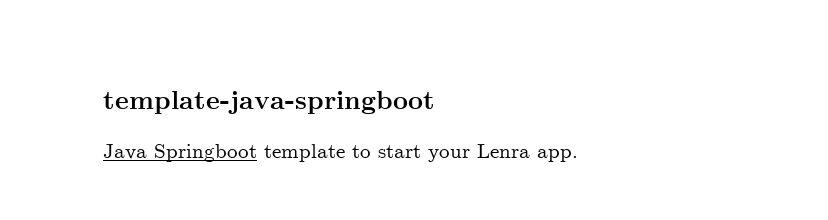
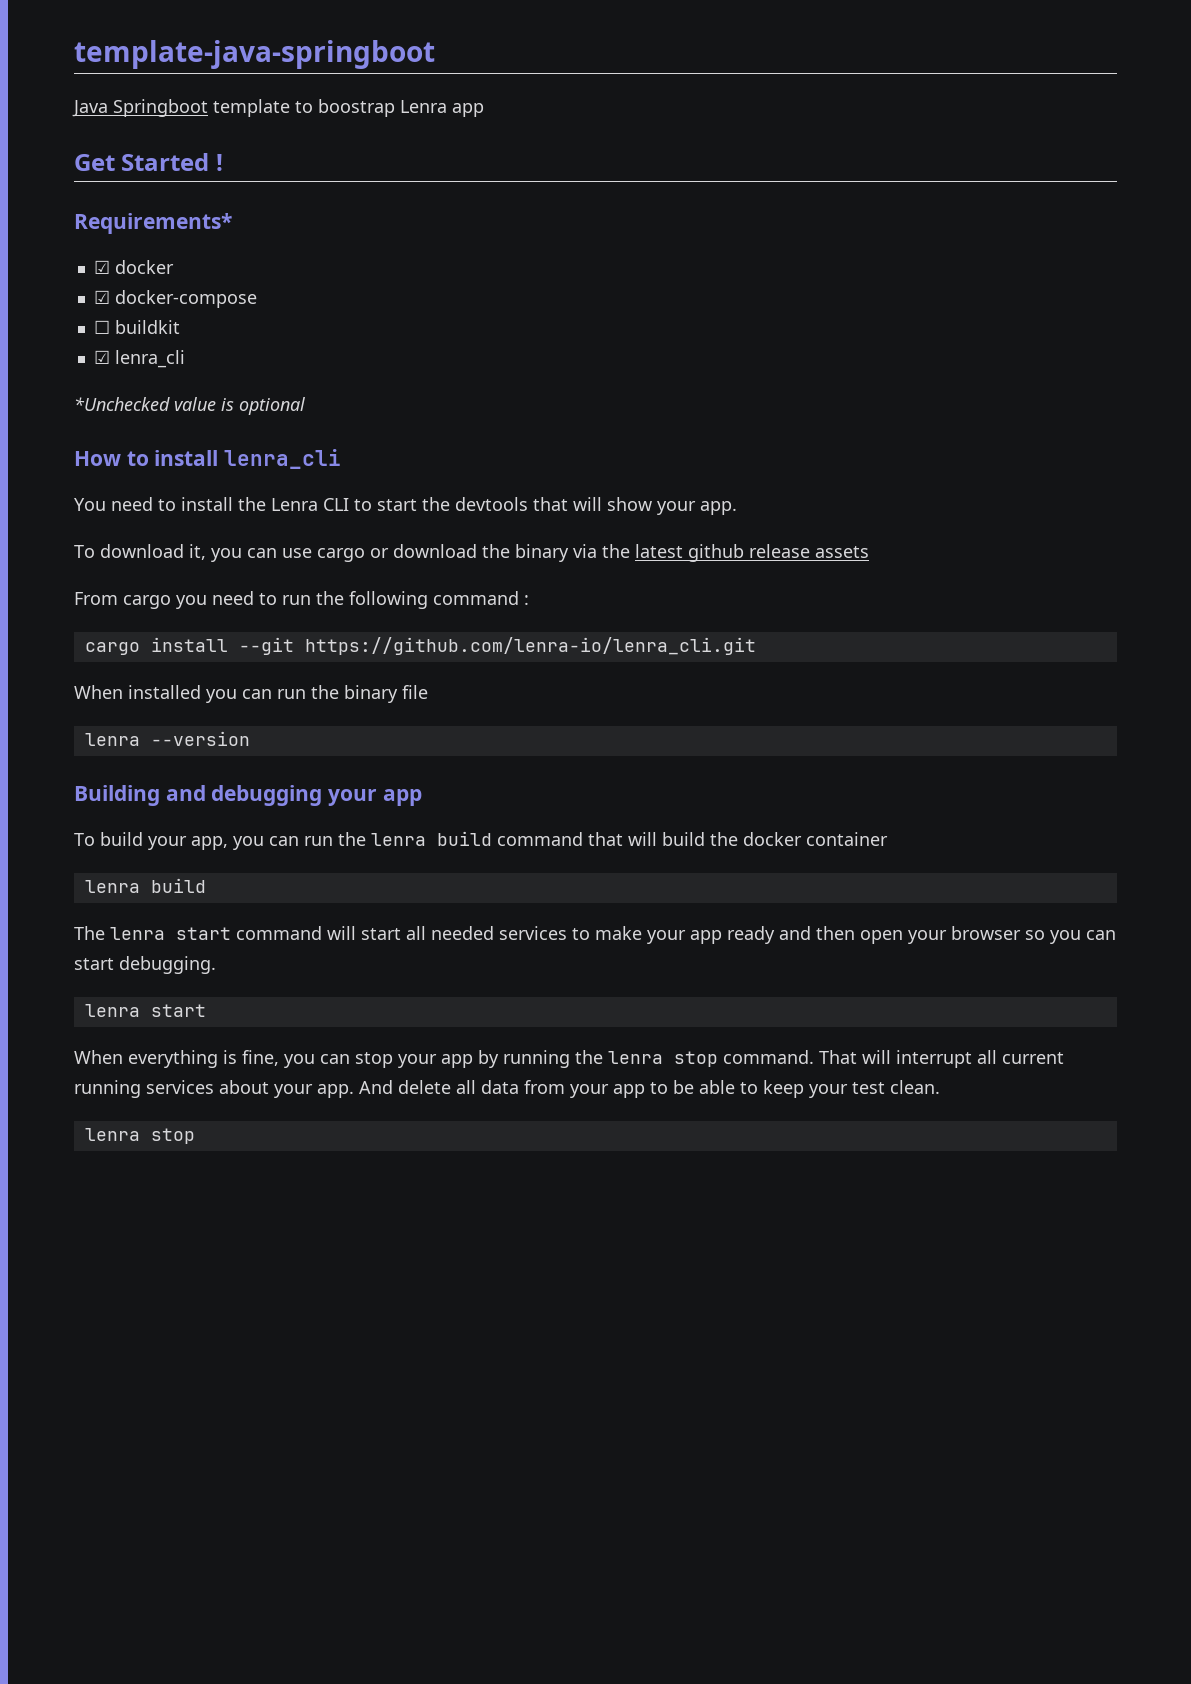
[378,144,578,162] start your Lenra app. -> [318,99,484,117] [74,153,223,171] [74,213,232,234] [93,260,174,274] [93,290,257,308] [93,320,180,334] [93,350,185,368] [74,397,305,415] [74,449,342,469] [74,497,737,515] [74,544,869,562] [74,591,529,609] [84,637,756,655] [74,685,428,703] [84,731,250,746] [74,785,422,806] [74,831,888,850] [84,878,206,893] [74,926,1116,944] [74,956,216,974] [84,1004,206,1017] [74,1050,1064,1068] [74,1080,940,1098] [84,1128,195,1144] boostrap Lenra app // Get Started ! // Requirements* // ☑ docker // ☑ docker-compose // ☐ buildkit // ☑ lenra_cli // *Unchecked value is optional // How to install lenra_cli // You need to install the Lenra CLI to start the devtools that will show your app. // To download it, you can use cargo or download the binary via the latest github release assets // From cargo you need to run the following command : // cargo install --git https://github.com/lenra-io/lenra_cli.git // When installed you can run the binary file // lenra --version // Building and debugging your app // To build your app, you can run the lenra build command that will build the docker container // lenra build // The lenra start command will start all needed services to make your app ready and then open your browser so you can start debugging. // lenra start // When everything is fine, you can stop your app by running the lenra stop command. That will interrupt all current running services about your app. And delete all data from your app to be able to keep your test clean. // lenra stop

